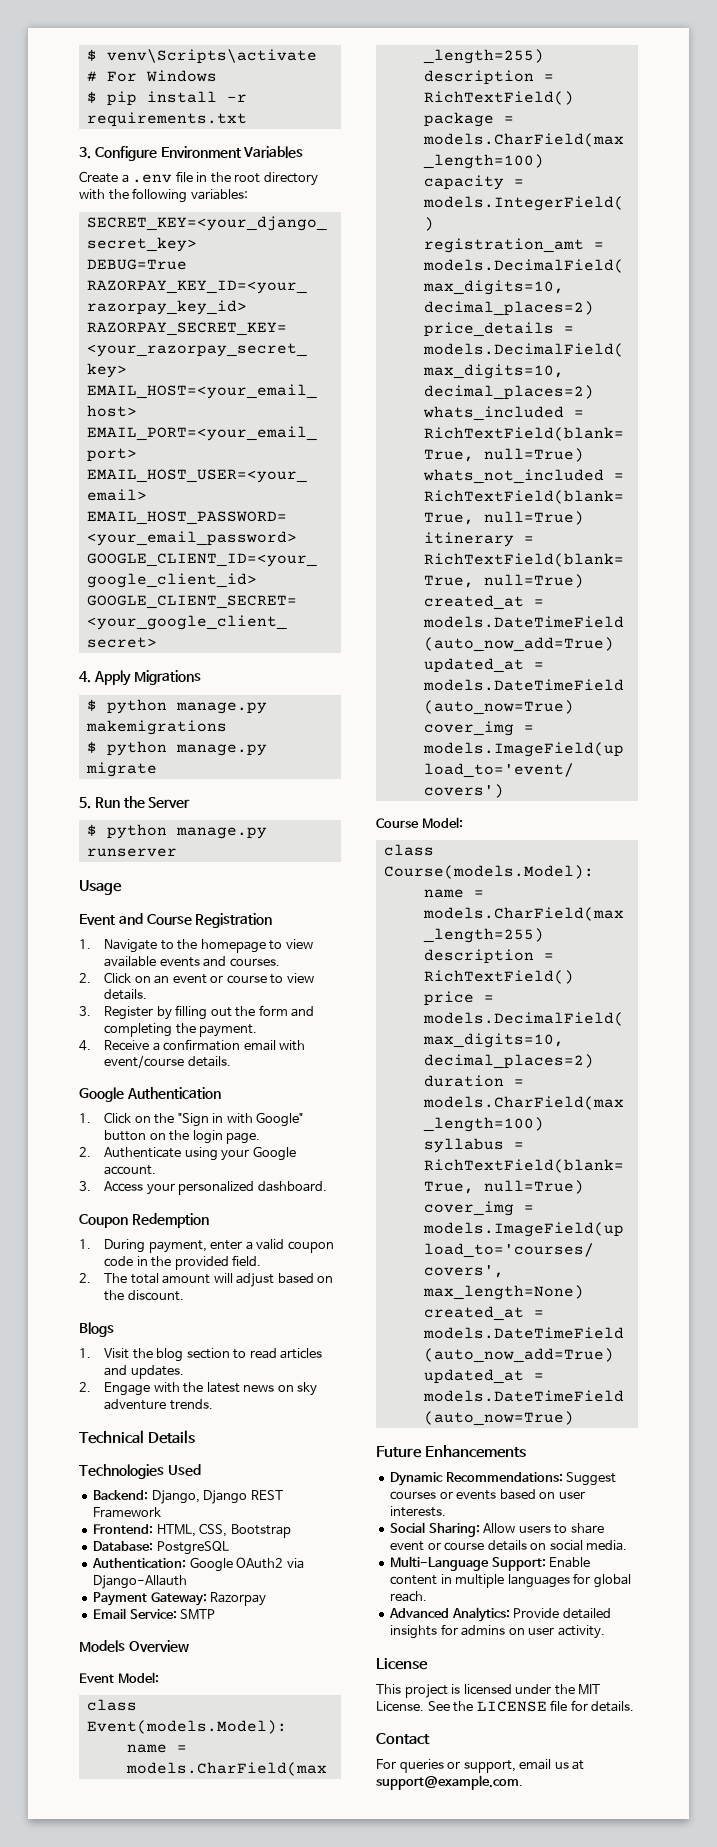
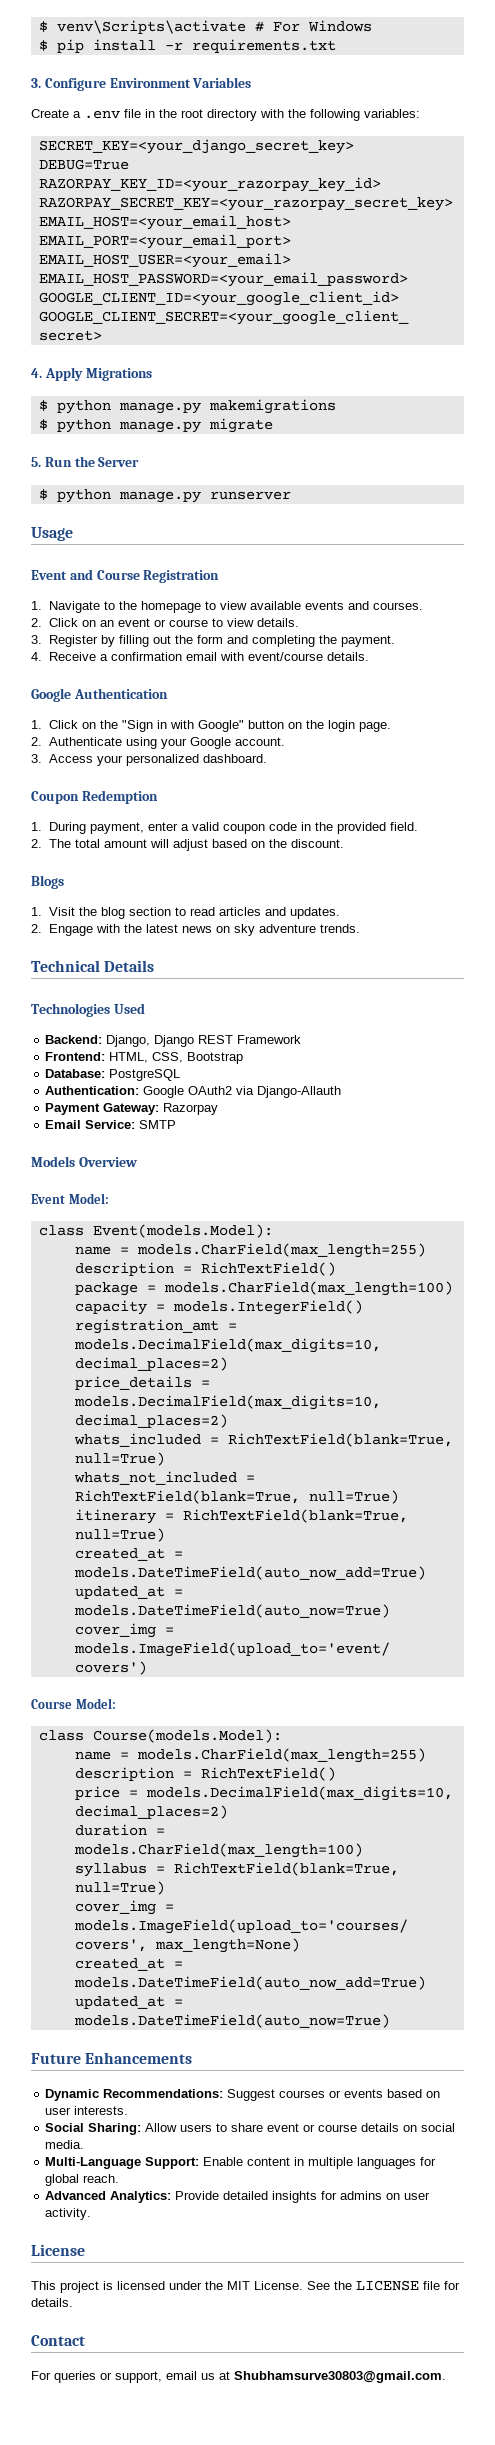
[376,1775,523,1790] support@example.com. -> [234,2371,446,2383] Shubhamsurve30803@gmail.com.

